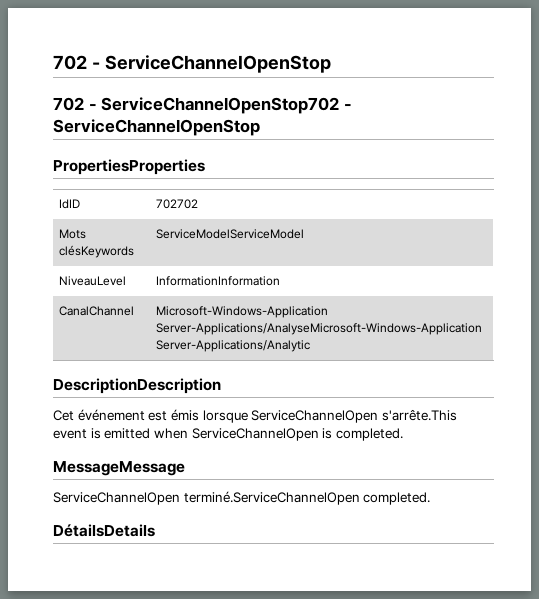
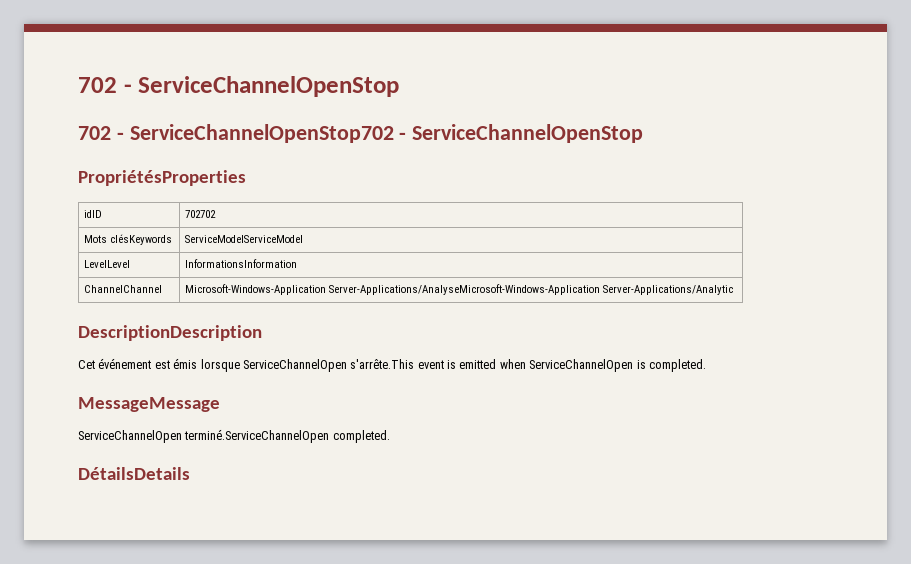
[53,159,205,175] [58,199,80,209] PropertiesProperties // IdID -> [78,170,246,186] [84,210,103,218] PropriétésProperties // idID
[58,276,126,286] [155,276,280,286] [58,306,134,316] NiveauLevel | InformationInformation // CanalChannel -> [84,260,131,268] [185,259,298,268] [84,285,163,293] LevelLevel | InformationsInformation // ChannelChannel

